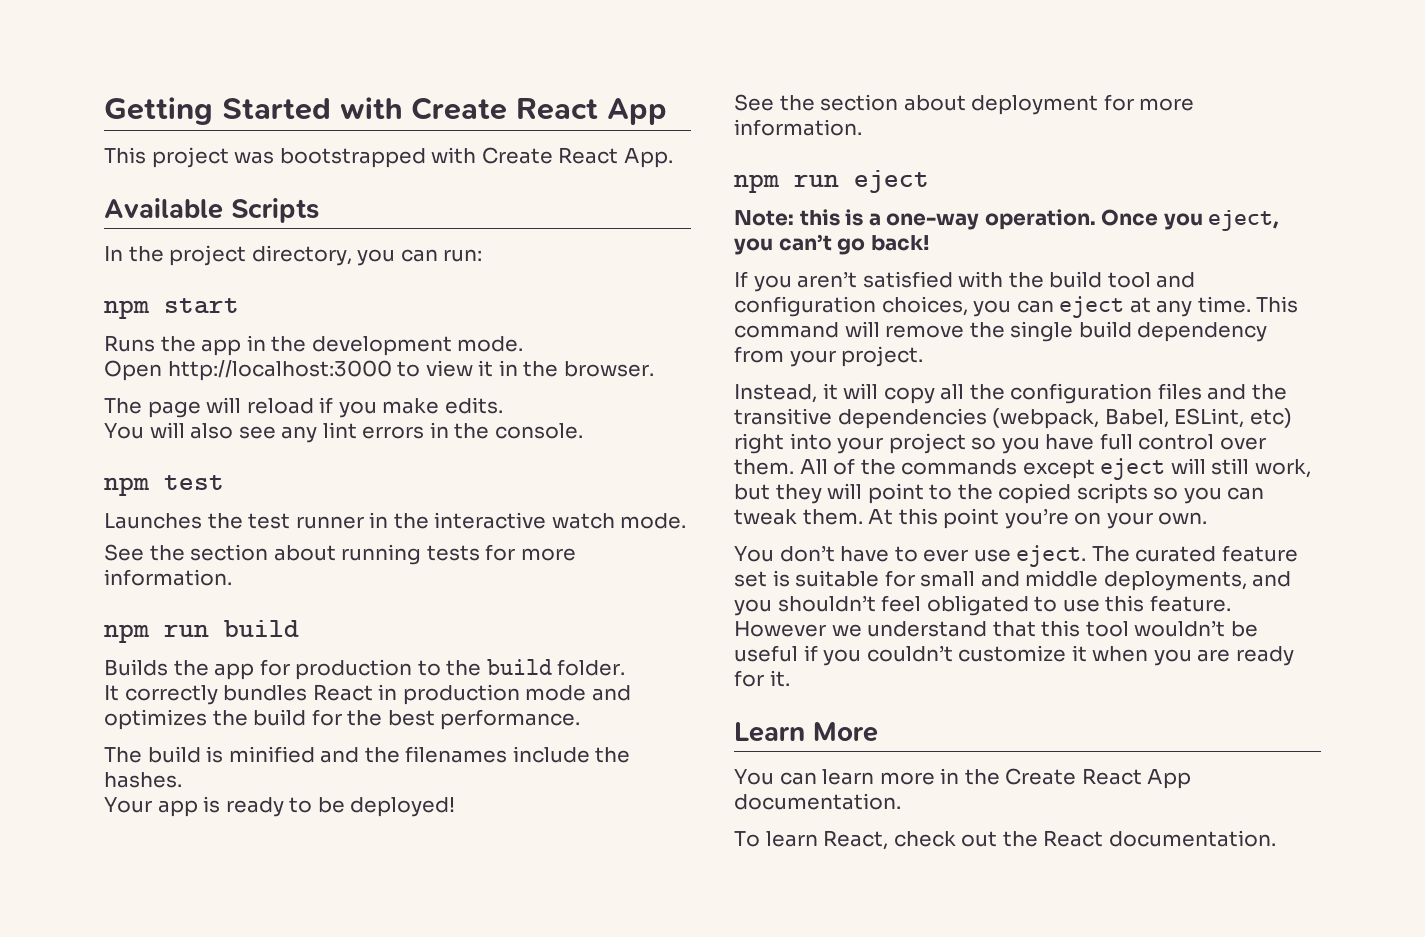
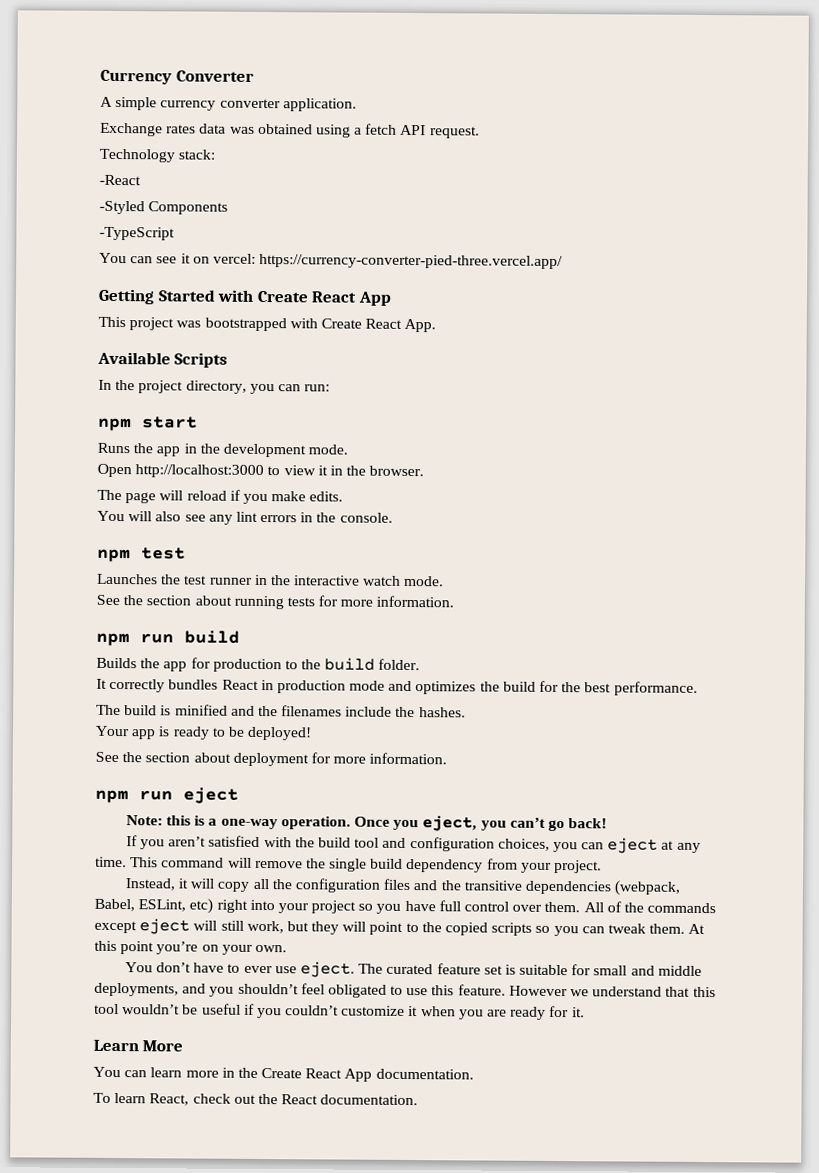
(104, 111) none -> [100,69,254,85] [100,96,357,112] [100,122,480,139] [99,148,216,163] [99,174,141,186] [99,200,229,215] [99,226,175,241] [99,252,564,270] Currency Converter // A simple currency converter application. // Exchange rates data was obtained using a fetch API request. // Technology stack: // -React // -Styled Components // -TypeScript // You can see it on vercel: https://currency-converter-pied-three.vercel.app/ //

